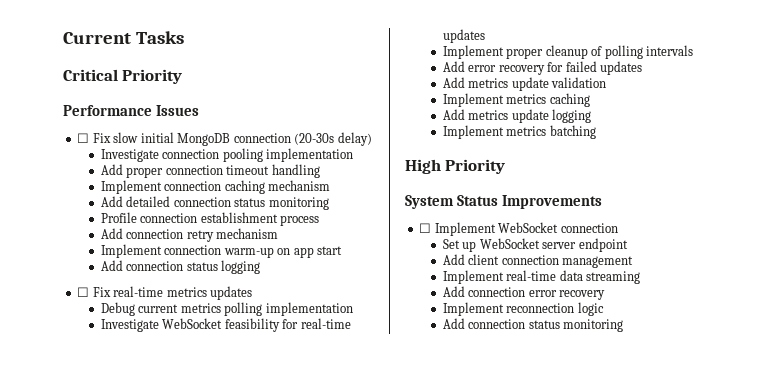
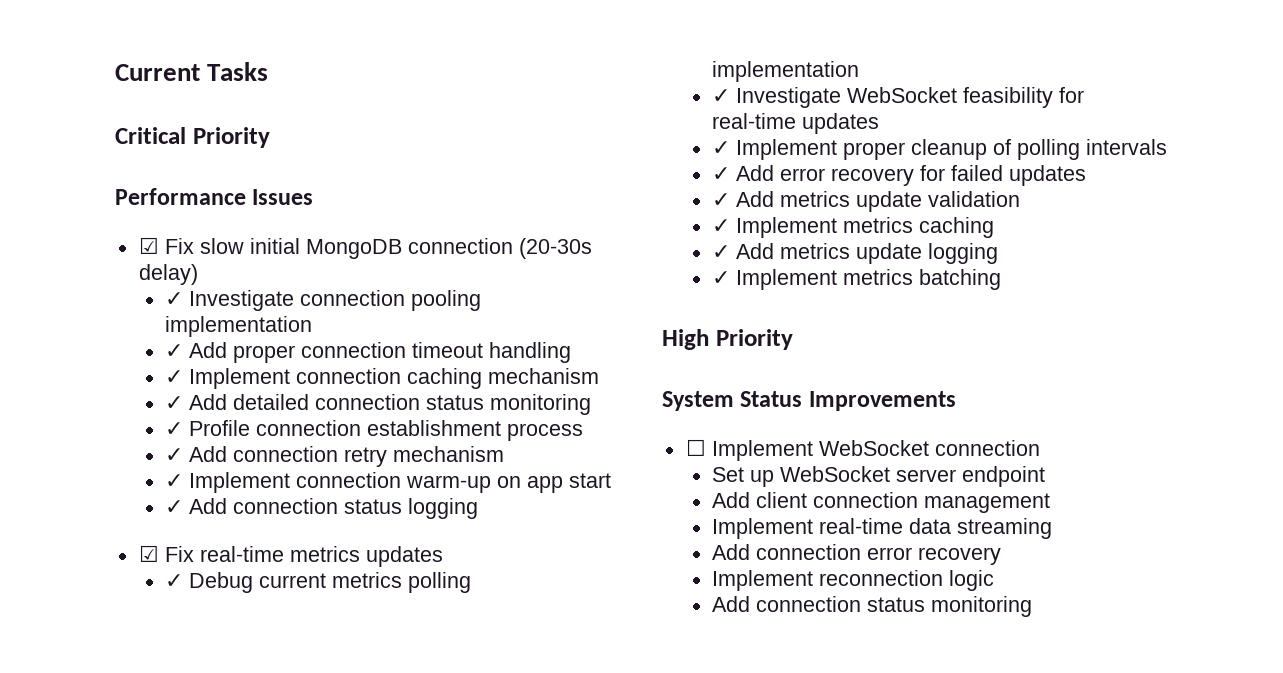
[77,133,90,143] ☐ -> [138,237,159,254] ☑
(372, 139) none -> [164,292,183,306] ✓
(354, 155) none -> [164,344,183,358] ✓
(320, 171) none -> [164,370,183,384] ✓
(331, 185) none -> [164,396,183,410] ✓
(329, 203) none -> [164,422,183,436] ✓
(320, 220) none -> [164,448,183,462] ✓
(279, 233) none -> [164,474,183,488] ✓
(343, 250) none -> [164,500,183,514] ✓
[77,287,90,297] ☐ -> [138,545,159,562] ☑
(253, 293) none -> [164,574,183,588] ✓
(353, 309) none -> [711,89,730,103] ✓
(485, 36) none -> [711,141,730,155] ✓
(694, 50) none -> [711,167,730,181] ✓
(643, 68) none -> [711,193,730,207] ✓
(607, 82) none -> [711,219,730,233] ✓
(590, 100) none -> [711,245,730,259] ✓
(592, 116) none -> [711,271,730,285] ✓

